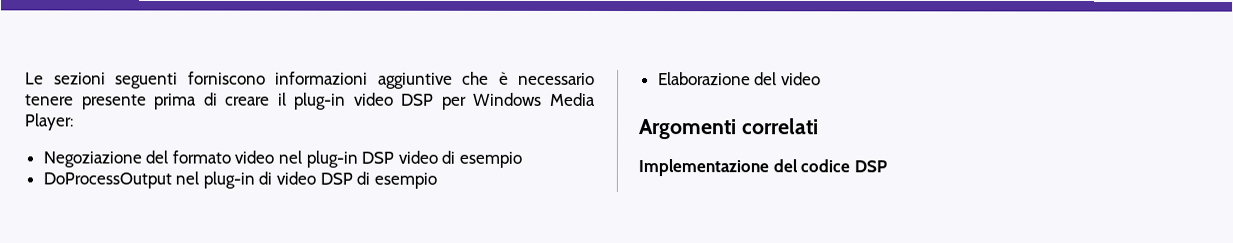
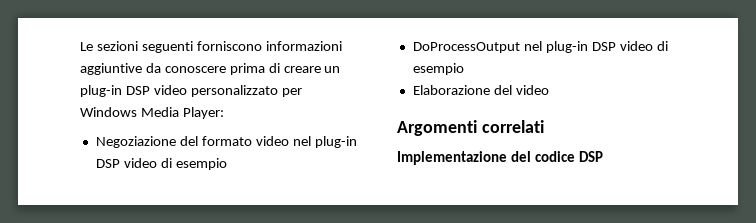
[462,71,595,85] [25,92,435,110] che è necessario tenere presente prima di creare il plug-in video DSP -> [145,63,341,75] [80,85,278,97] da conoscere prima di creare un plug-in DSP video personalizzato
[258,171,353,185] di video DSP -> [591,41,653,51] DSP video

